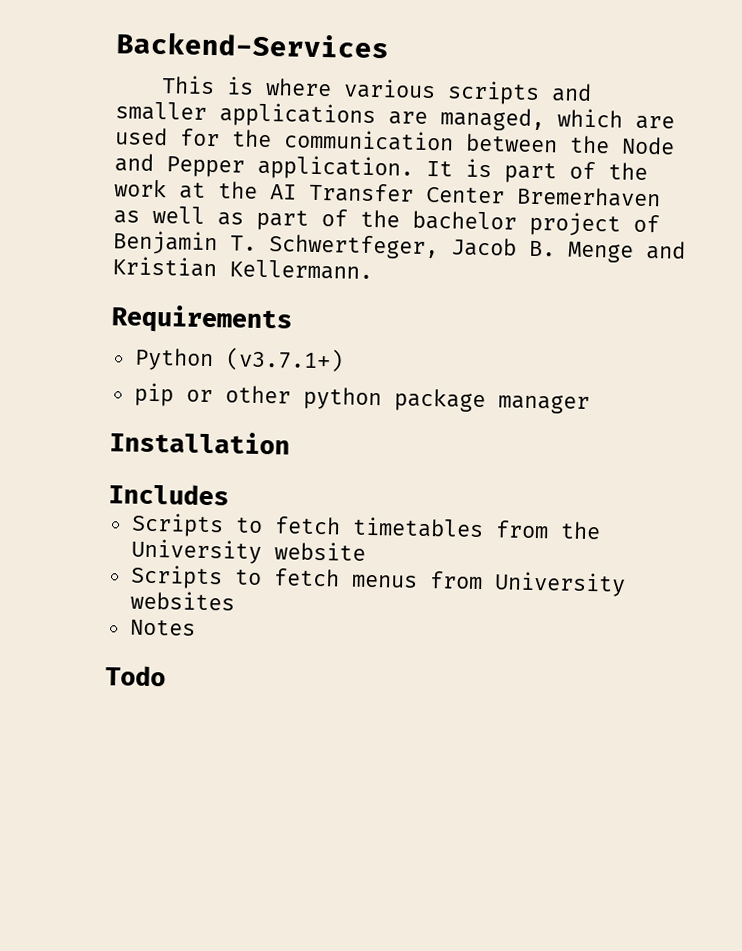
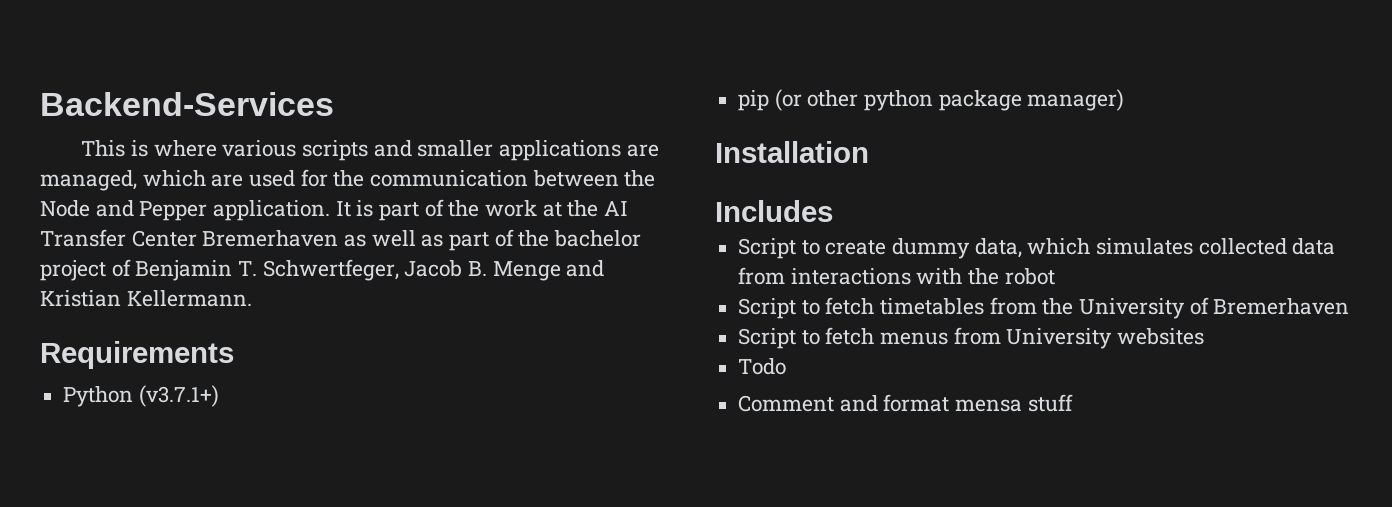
[185,389,213,403] or -> [774,89,802,111] (or
[497,394,590,414] manager -> [1027,89,1125,111] manager)
[130,512,224,538] Scripts -> [738,238,1336,259] [738,267,1055,285] [738,298,797,319] Script to create dummy data, which simulates collected data from interactions with the robot // Script
[273,541,366,561] [129,564,223,590] website // Scripts -> [1189,297,1350,315] [738,328,797,349] of Bremerhaven // Script
[129,619,196,636] [105,665,166,687] Notes // Todo -> [738,358,787,375] [738,394,1073,412] Todo // Comment and format mensa stuff

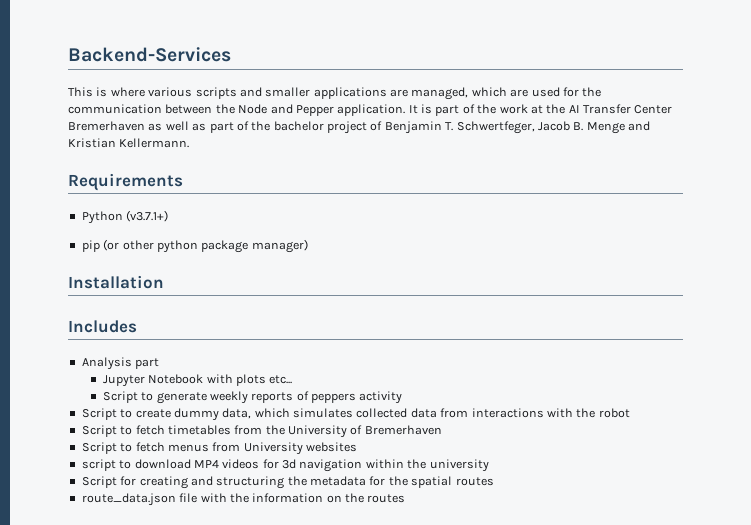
(833, 211) none -> [81,357,160,370] [102,374,293,387] [102,391,403,404] // Analysis part // Jupyter Notebook with plots etc... // Script to generate weekly reports of peppers activity
[738,358,787,375] [738,394,1073,412] Todo // Comment and format mensa stuff -> [81,459,489,472] [81,476,494,489] [81,493,406,506] script to download MP4 videos for 3d navigation within the university // Script for creating and structuring the metadata for the spatial routes // route_data.json file with the information on the routes

